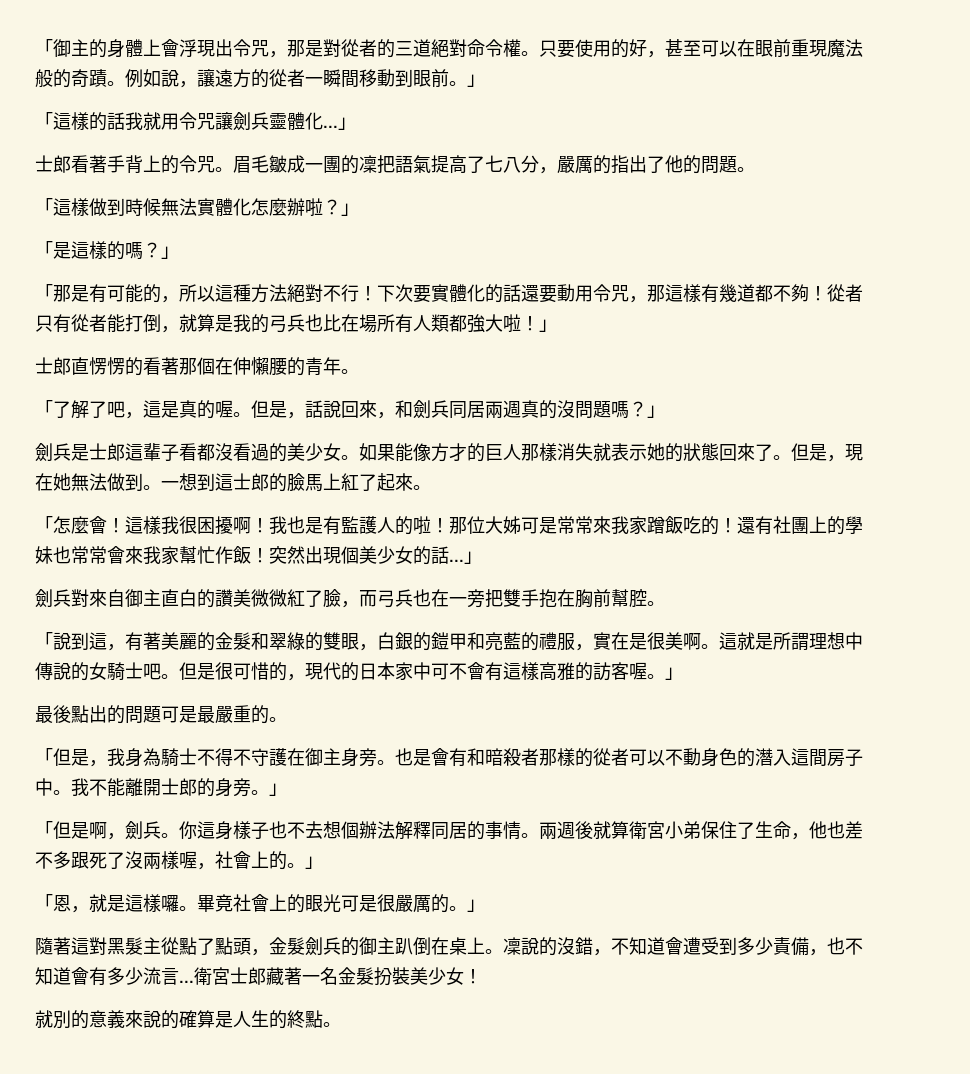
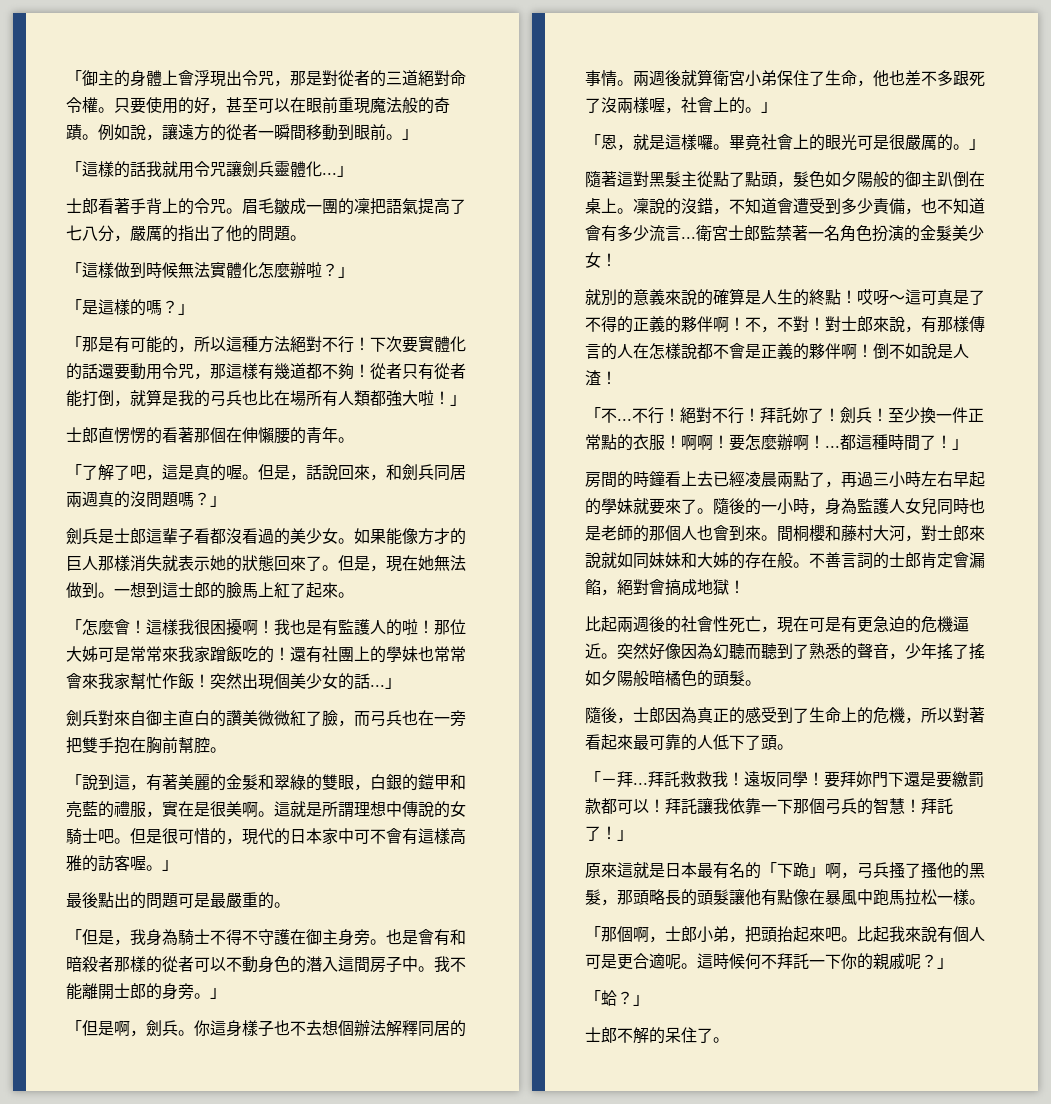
[269,937,341,956] 金髮劍兵 -> [793,171,889,187] 髮色如夕陽般
[266,967,410,986] 藏著一名金髮扮裝 -> [760,225,952,242] 監禁著一名角色扮演的金髮
(323, 1019) none -> [841,289,985,305] [585,316,985,333] [585,343,969,360] [585,370,617,386] [585,407,984,424] [585,434,968,451] [585,471,985,488] [585,498,985,515] [585,524,985,542] [585,552,985,569] [585,579,745,596] [585,615,969,633] [585,643,985,660] [585,670,761,687] [585,707,985,724] [585,734,793,751] [585,771,984,788] [585,798,953,815] [585,826,633,841] [585,862,985,879] [585,889,985,906] [585,926,985,943] [585,953,953,970] [585,990,649,1006] [585,1027,713,1044] ！哎呀～這可真是了不得的正義的夥伴啊！不，不對！對士郎來說，有那樣傳言的人在怎樣說都不會是正義的夥伴啊！倒不如說是人渣！ // 「不...不行！絕對不行！拜託妳了！劍兵！至少換一件正常點的衣服！啊啊！要怎麼辦啊！...都這種時間了！」 // 房間的時鐘看上去已經凌晨兩點了，再過三小時左右早起的學妹就要來了。隨後的一小時，身為監護人女兒同時也是老師的那個人也會到來。間桐櫻和藤村大河，對士郎來說就如同妹妹和大姊的存在般。不善言詞的士郎肯定會漏餡，絕對會搞成地獄！ // 比起兩週後的社會性死亡，現在可是有更急迫的危機逼近。突然好像因為幻聽而聽到了熟悉的聲音，少年搖了搖如夕陽般暗橘色的頭髮。 // 隨後，士郎因為真正的感受到了生命上的危機，所以對著看起來最可靠的人低下了頭。 // 「－拜...拜託救救我！遠坂同學！要拜妳門下還是要繳罰款都可以！拜託讓我依靠一下那個弓兵的智慧！拜託了！」 // 原來這就是日本最有名的「下跪」啊，弓兵搔了搔他的黑髮，那頭略長的頭髮讓他有點像在暴風中跑馬拉松一樣。 // 「那個啊，士郎小弟，把頭抬起來吧。比起我來說有個人可是更合適呢。這時候何不拜託一下你的親戚呢？」 // 「蛤？」 // 士郎不解的呆住了

